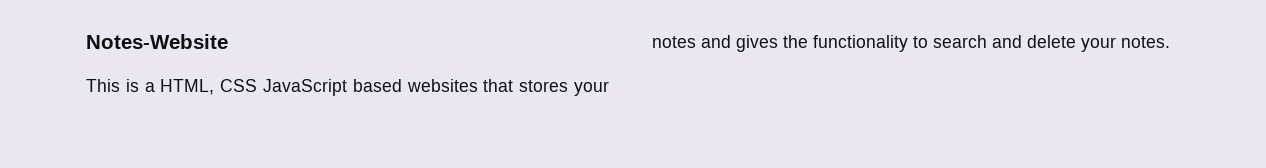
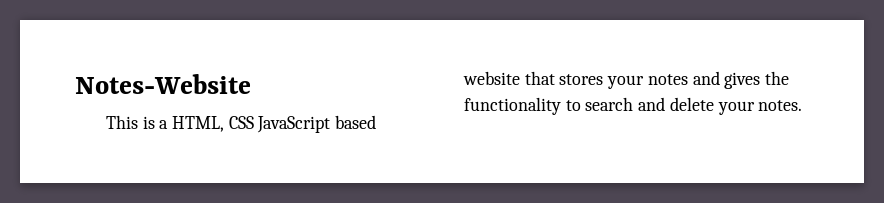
[406,79,478,92] websites -> [463,71,520,85] website

